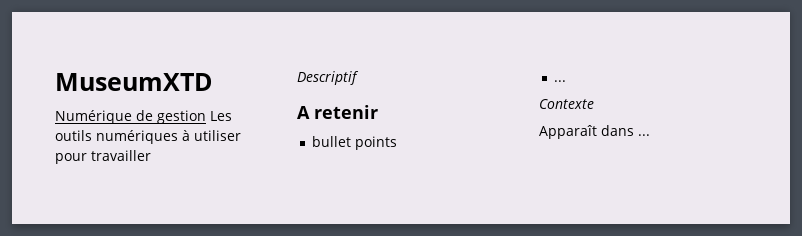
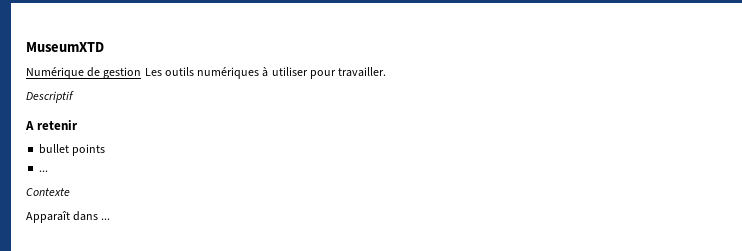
[91,150,151,161] travailler -> [338,67,387,77] travailler.

